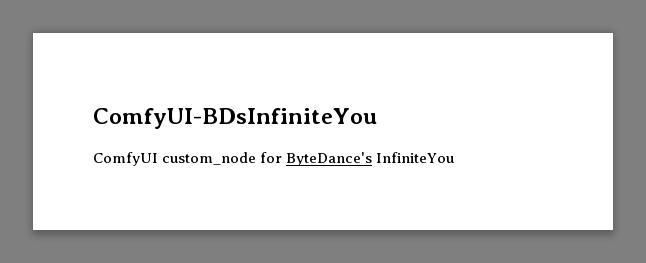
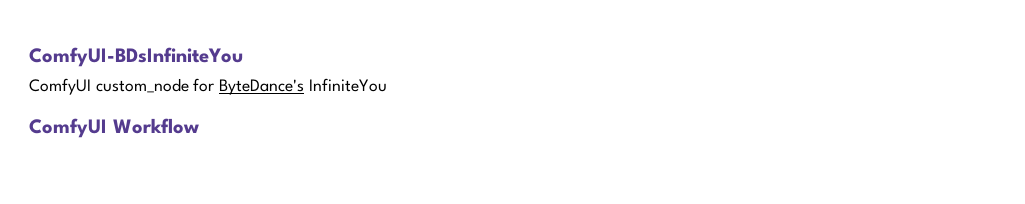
(455, 157) none -> [29,118,199,138] // ComfyUI Workflow

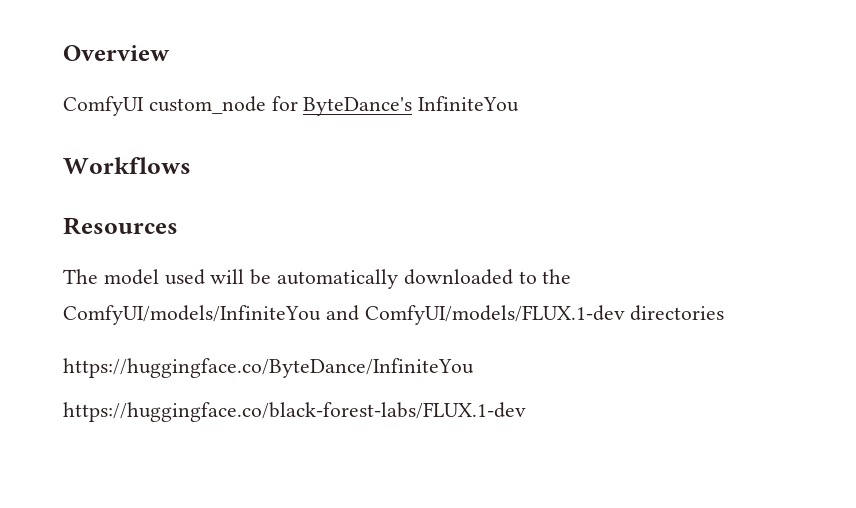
[29,47,243,67] ComfyUI-BDsInfiniteYou -> [63,45,170,61] Overview
[29,118,199,138] ComfyUI Workflow -> [63,157,191,174] [63,217,178,235] [63,269,572,289] [63,305,725,325] [63,358,474,378] [63,402,526,422] Workflows // Resources // The model used will be automatically downloaded to the ComfyUI/models/InfiniteYou and ComfyUI/models/FLUX.1-dev directories // https://huggingface.co/ByteDance/InfiniteYou // https://huggingface.co/black-forest-labs/FLUX.1-dev

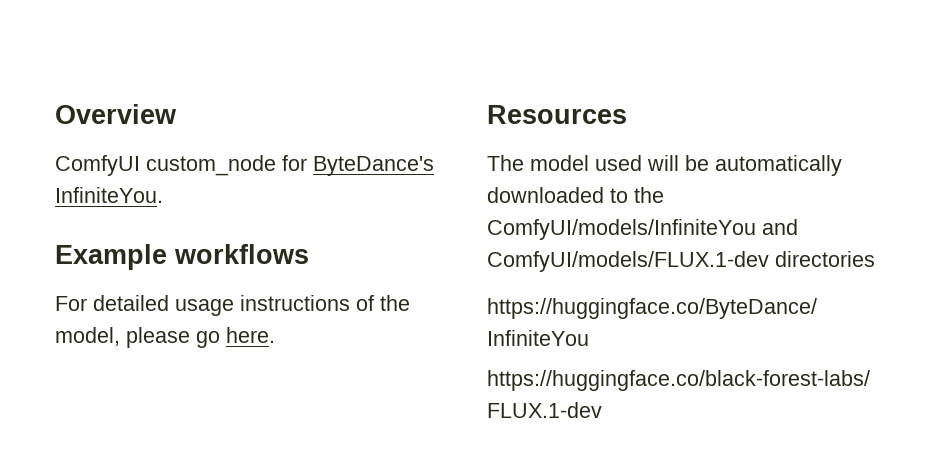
[418,96,520,112] [63,157,191,174] InfiniteYou // Workflows -> [55,187,163,203] [55,244,309,270] [55,295,410,316] [55,327,275,348] InfiniteYou. // Example workflows // For detailed usage instructions of the model, please go here.

